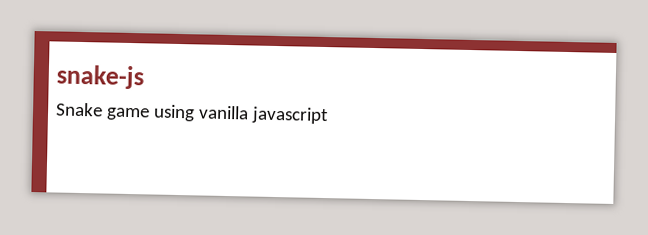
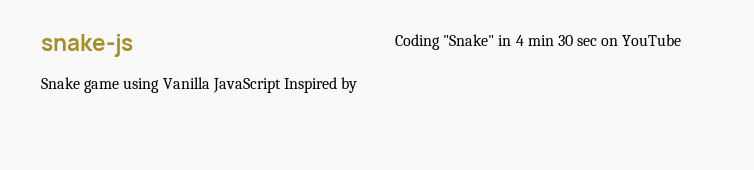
[197,105,329,125] vanilla javascript -> [162,77,358,93] [395,34,682,50] Vanilla JavaScript Inspired by Coding "Snake" in 4 min 30 sec on YouTube

